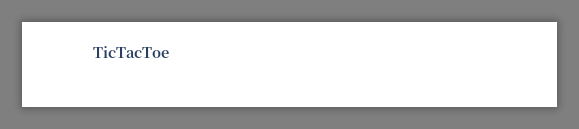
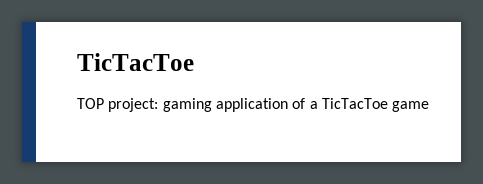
[93,46,169,58] TicTacToe -> [77,53,194,71] [77,98,430,112] TicTacToe // TOP project: gaming application of a TicTacToe game

